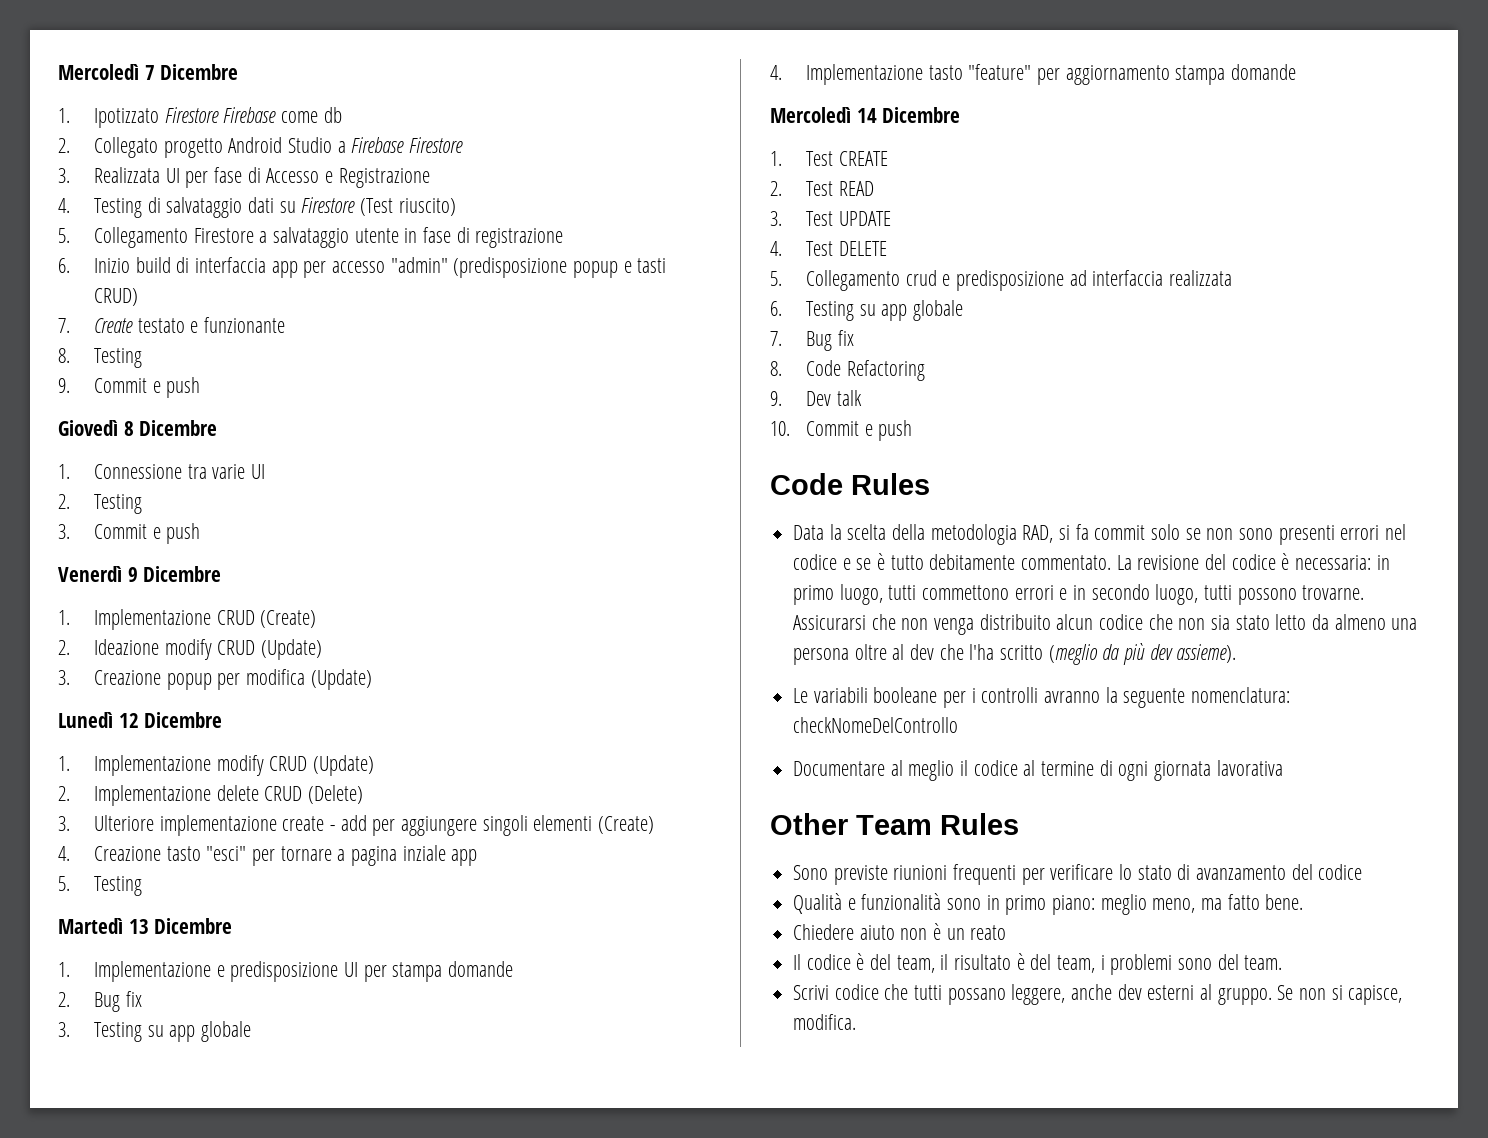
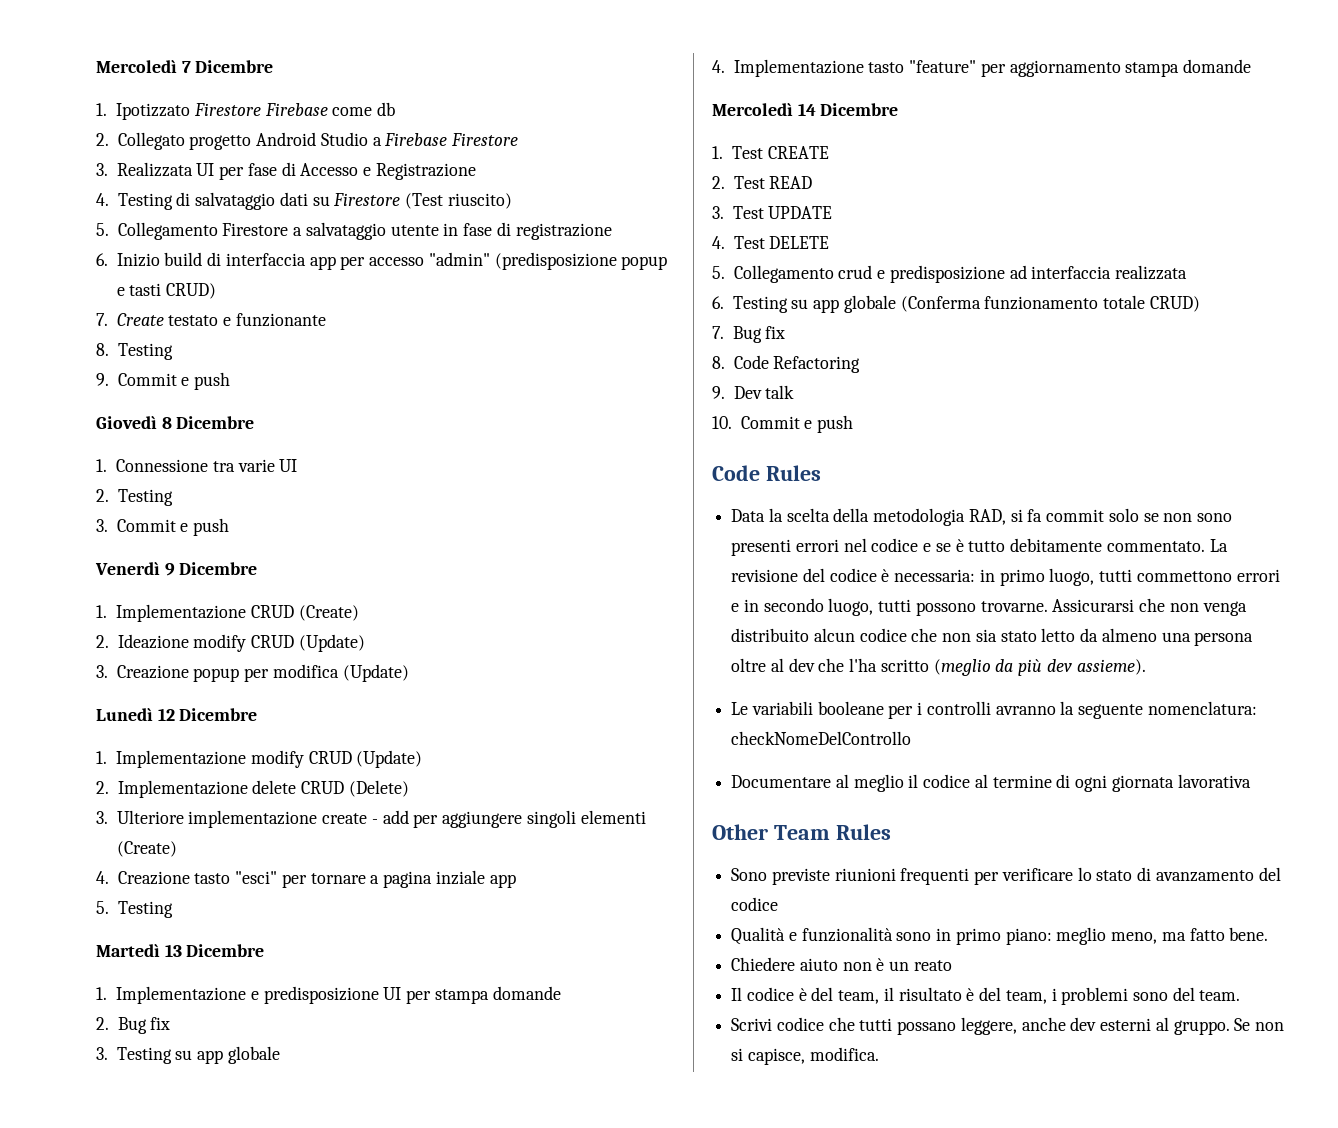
(964, 310) none -> [900,295,1200,312] (Conferma funzionamento totale CRUD)

